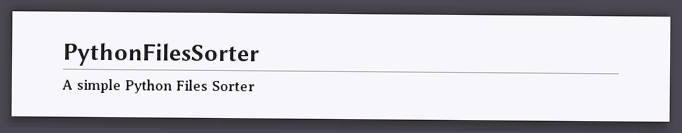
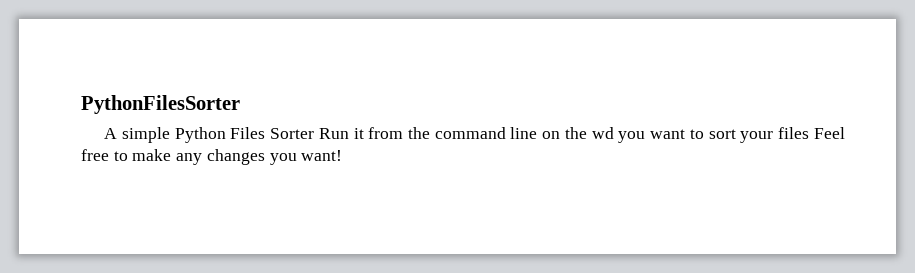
(255, 86) none -> [318,127,845,143] [81,149,343,165] Run it from the command line on the wd you want to sort your files Feel free to make any changes you want!

